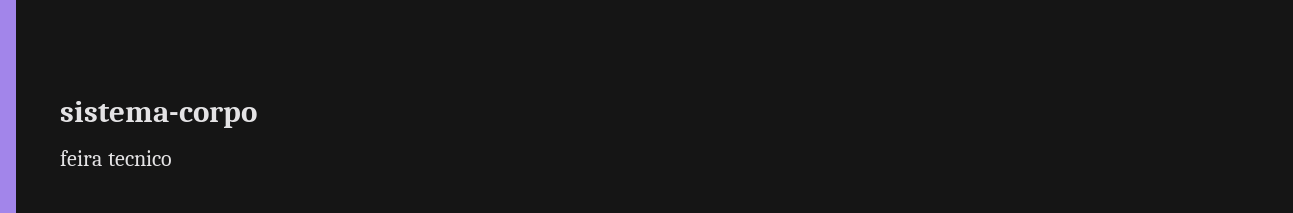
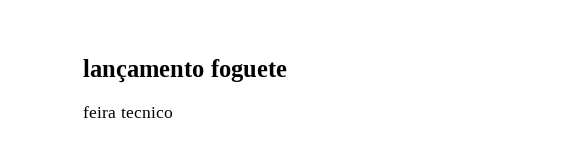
[60,101,257,128] sistema-corpo -> [83,59,287,83] lançamento foguete

